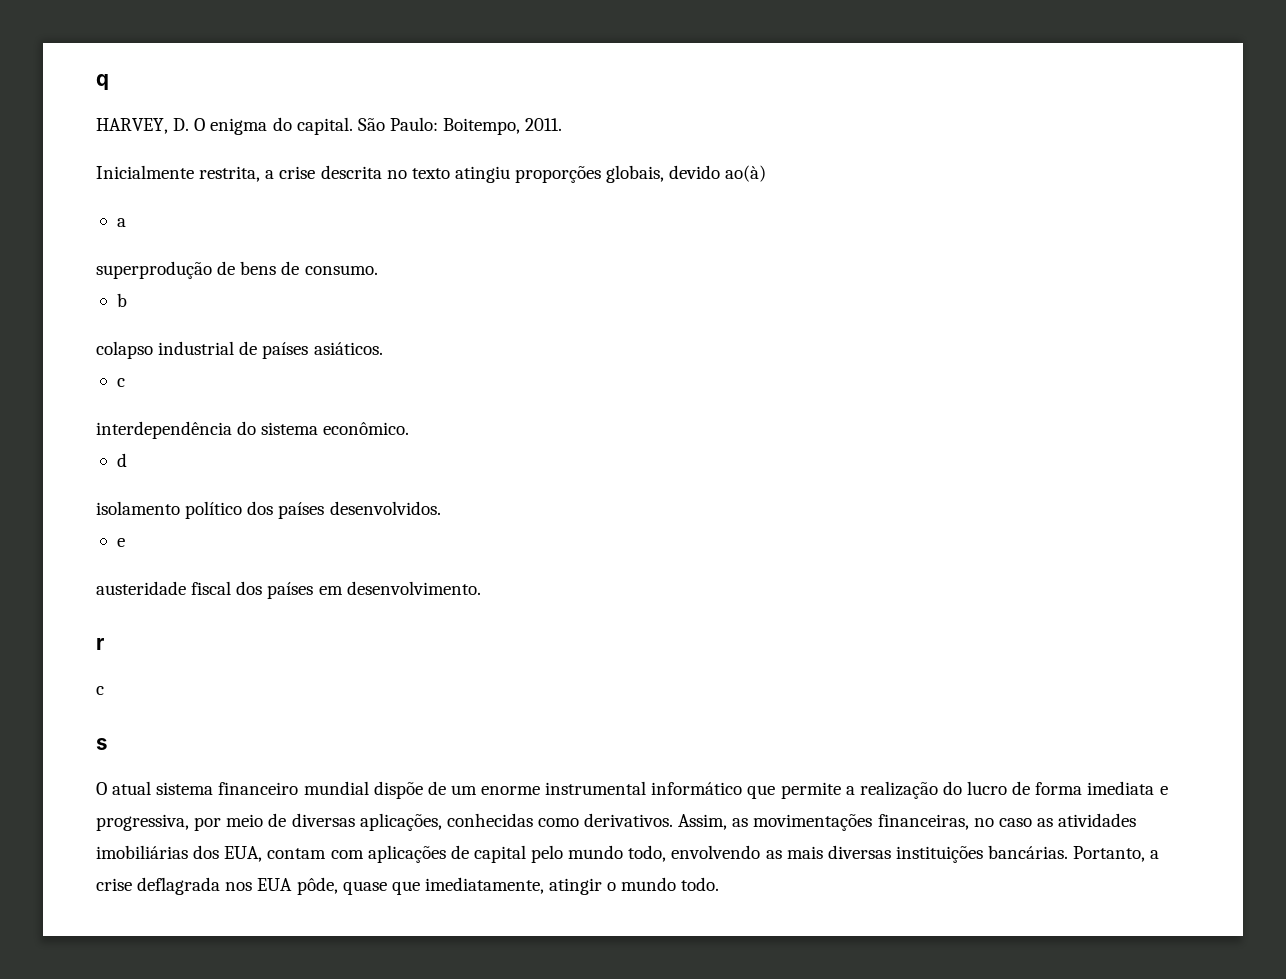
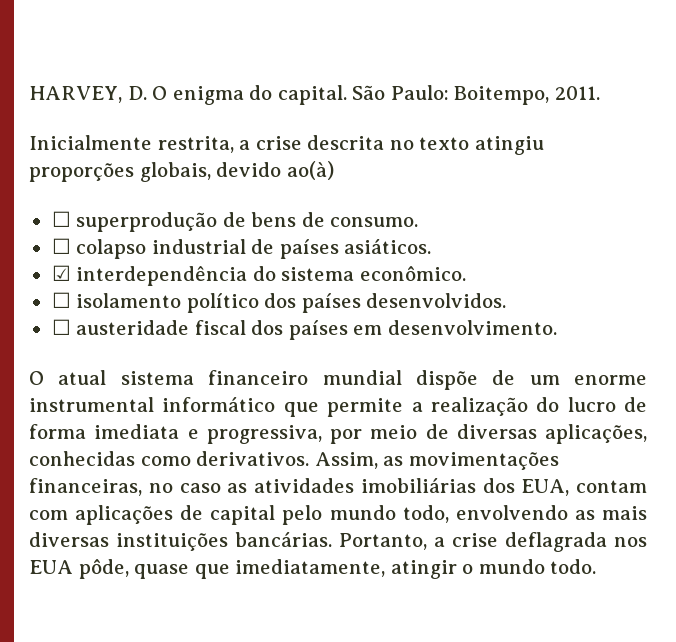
[96,74,109,90] q // -> (29, 94) none
[116,218,126,227] a // -> [51,211,71,227] ☐
[116,293,127,307] b // -> [51,238,71,254] ☐
[116,378,125,387] c // -> [51,265,71,281] ☑
[116,453,127,467] d // -> [51,292,71,308] ☐
[116,538,125,547] e // -> [51,319,71,335] ☐
[96,638,104,650] [96,686,104,695] [96,738,107,750] // r // c // s -> (557, 327) none

